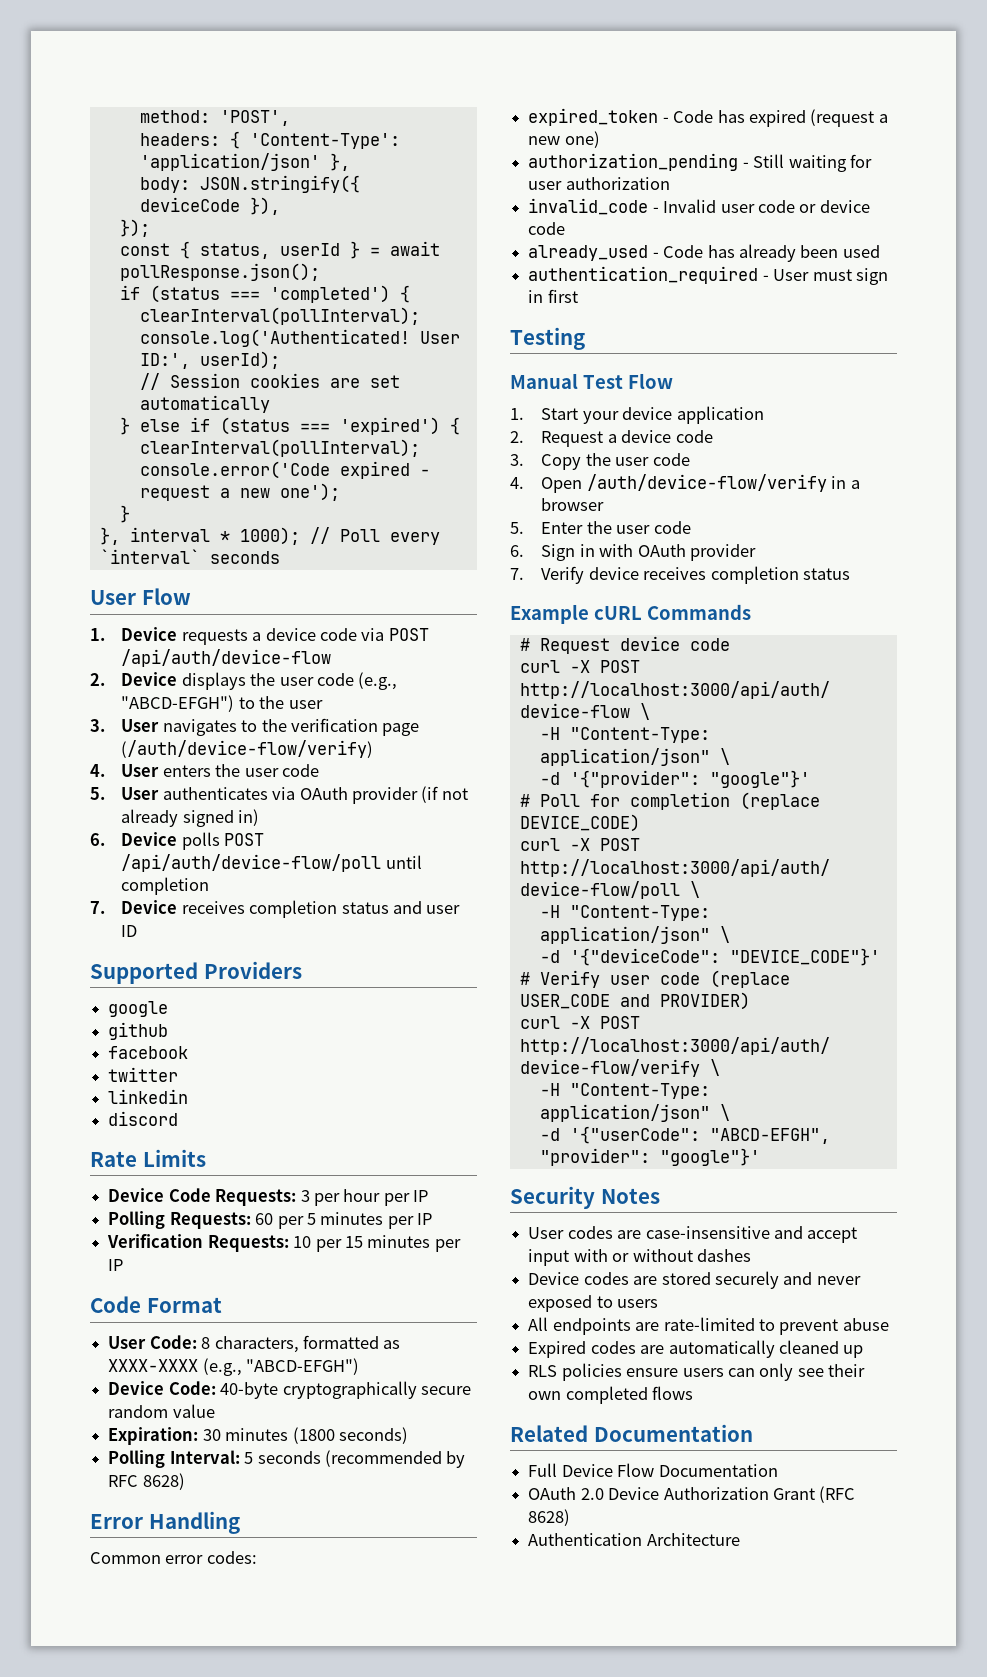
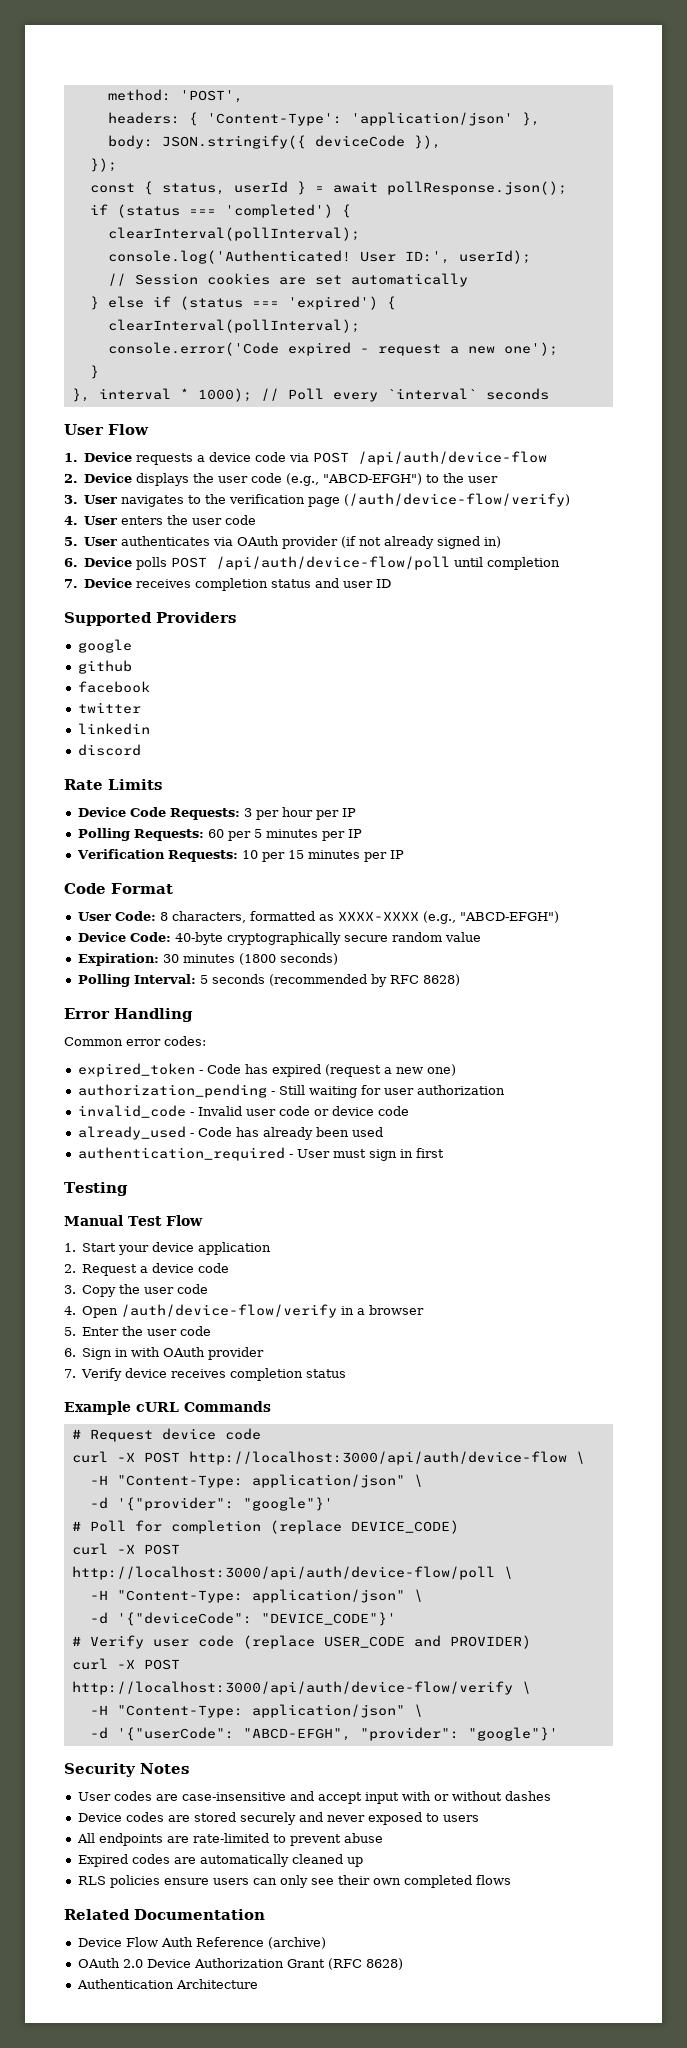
[528,1463,558,1477] Full -> (265, 1914) none
[658,1464,778,1477] Documentation -> [160,1937,326,1949] Auth Reference (archive)

